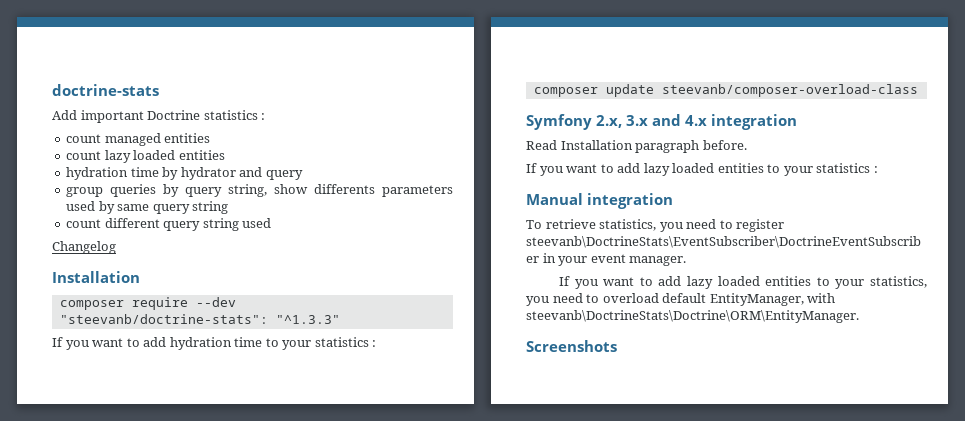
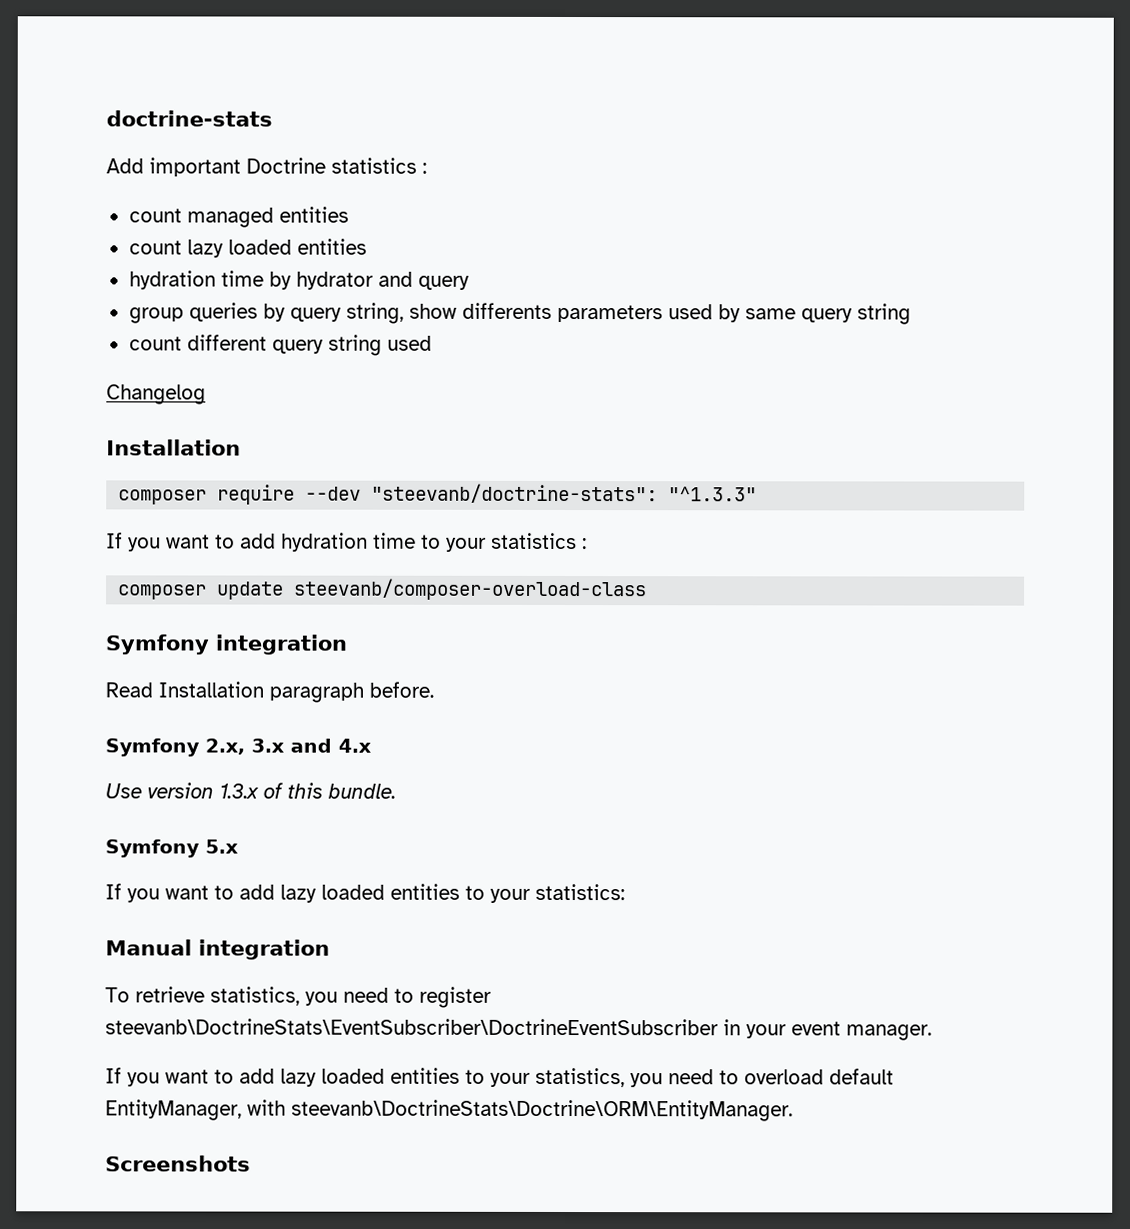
[596,114,708,128] 2.x, 3.x and 4.x -> (209, 644) none
(747, 145) none -> [105,738,371,757] [105,782,396,799] [105,839,238,858] // Symfony 2.x, 3.x and 4.x // Use version 1.3.x of this bundle. // Symfony 5.x
[816,163,878,173] statistics : -> [535,883,625,901] statistics:

